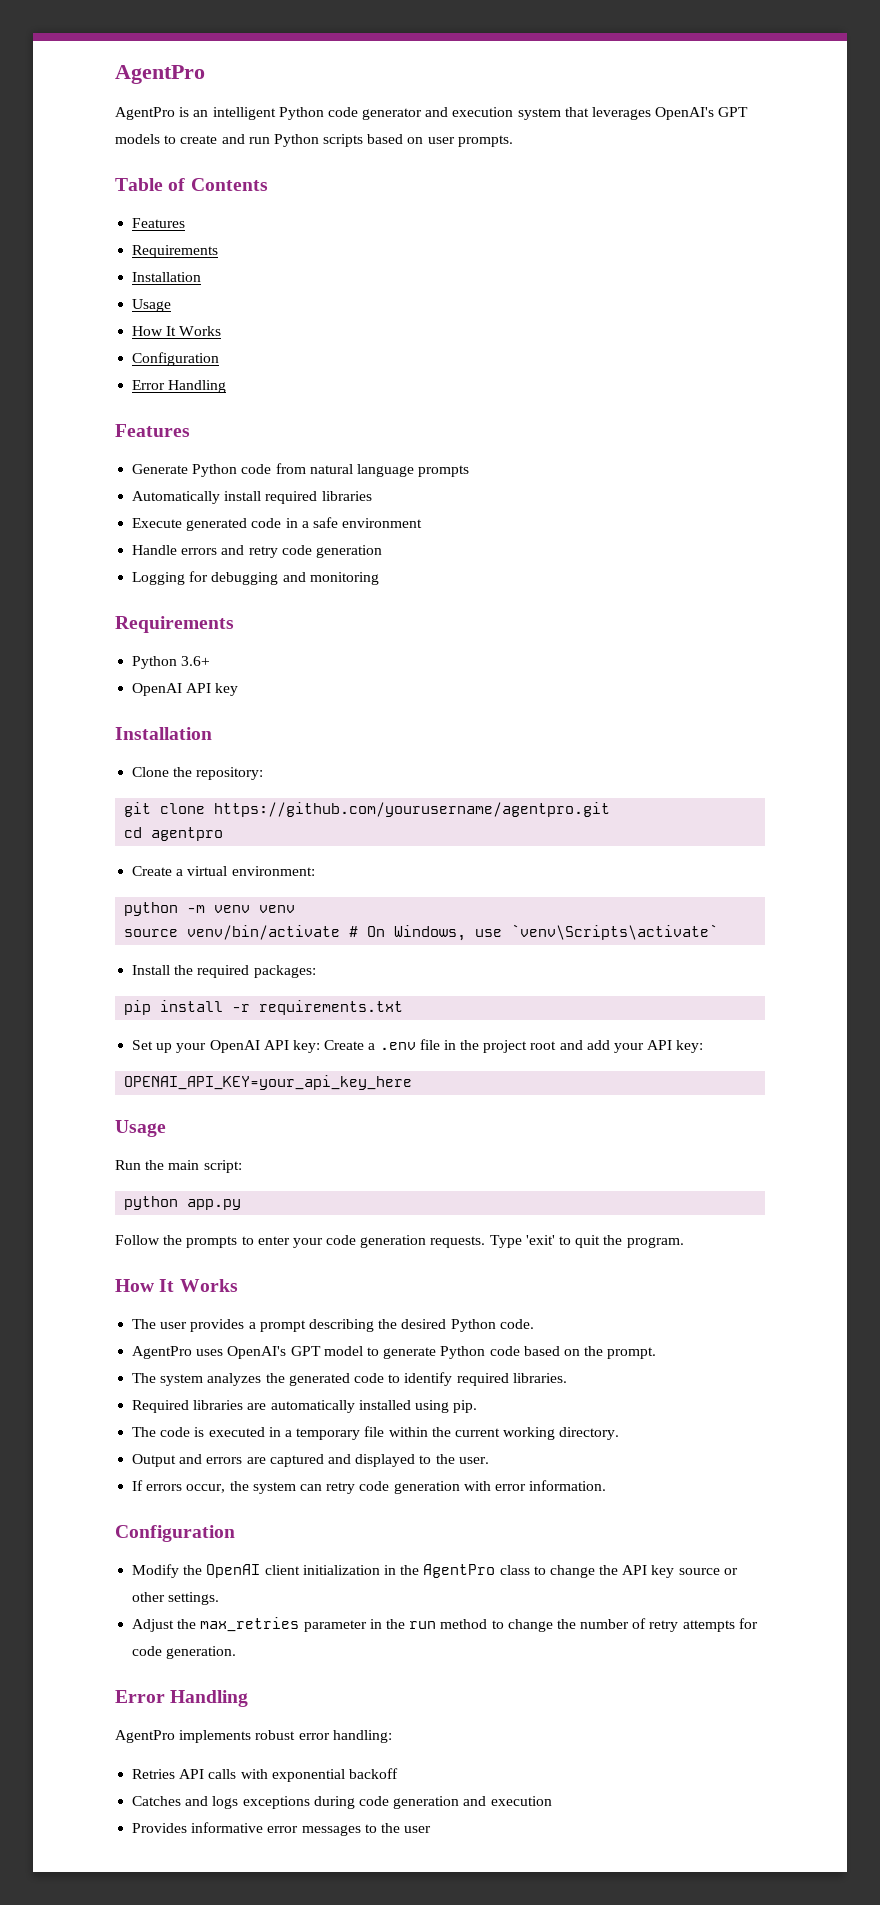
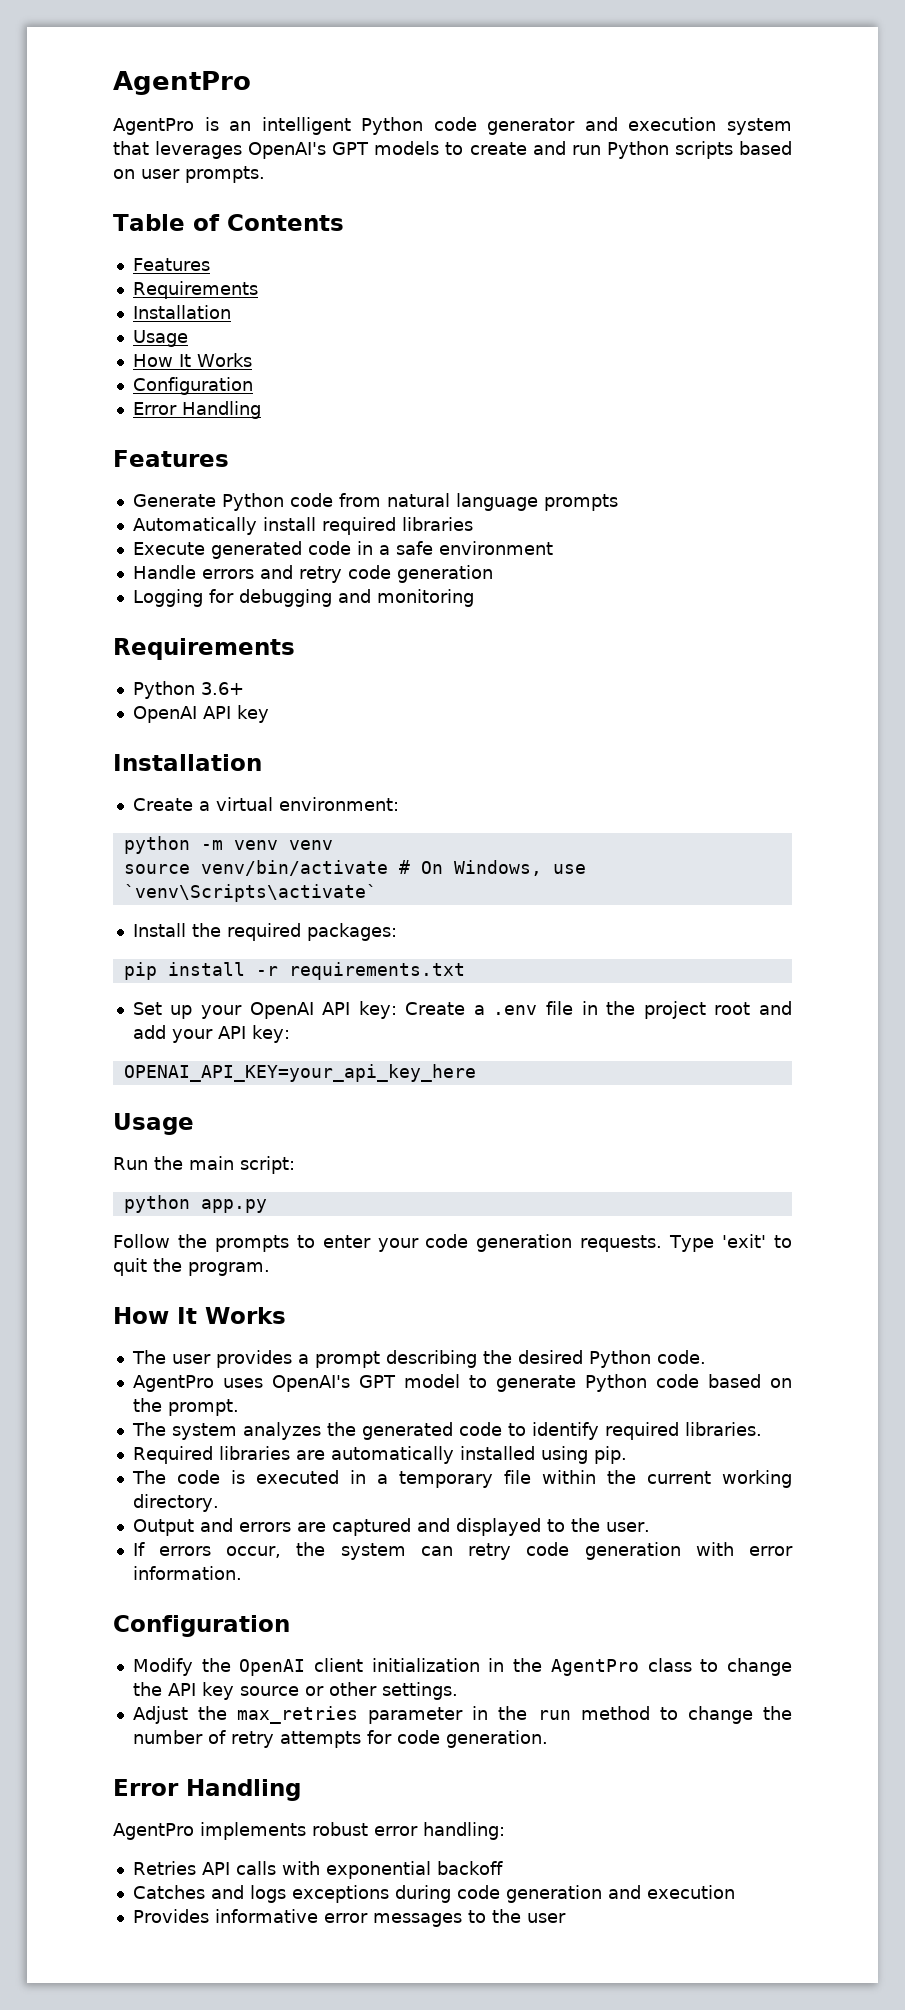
[132,767,264,780] [124,802,611,817] [124,827,224,841] // Clone the repository: // git clone https://github.com/yourusername/agentpro.git // cd agentpro -> (262, 762) none

